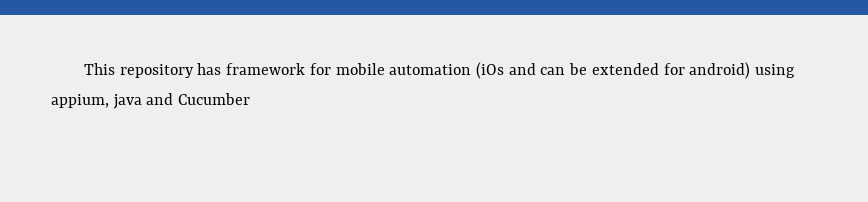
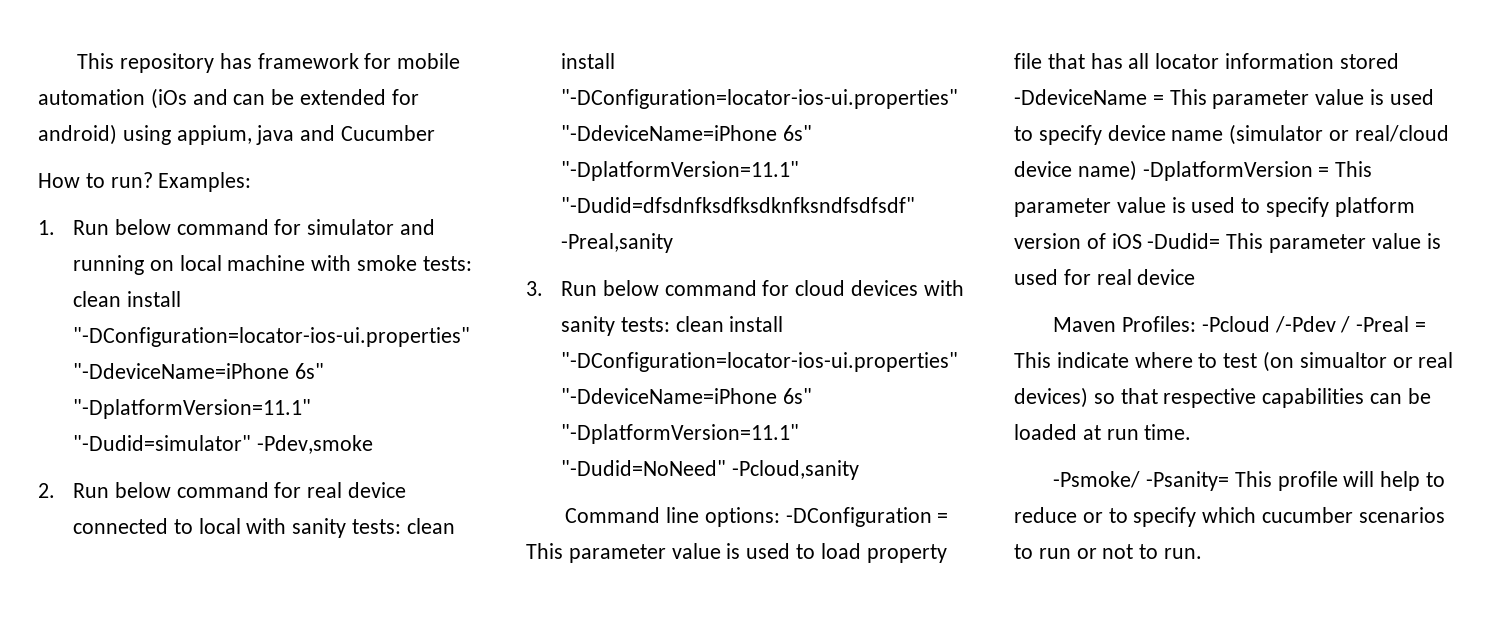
(251, 99) none -> [38,172,252,192] [38,219,435,235] [72,255,472,275] [72,291,181,307] [72,327,470,347] [72,363,324,379] [72,399,311,419] [72,435,373,454] [38,482,406,498] [72,518,455,538] [560,53,615,69] [560,89,958,109] [560,125,812,141] [560,161,799,181] [560,197,915,213] [560,233,673,253] [526,280,964,296] [560,316,784,336] [560,352,958,372] [560,388,812,404] [560,424,799,444] [560,460,859,480] [565,507,949,527] [526,543,947,563] [1014,53,1399,69] [1014,89,1434,109] [1014,124,1449,145] [1014,160,1373,181] [1014,197,1415,217] [1014,233,1441,253] [1014,269,1196,285] [1053,316,1427,333] [1014,351,1454,372] [1014,387,1431,408] [1014,424,1192,440] [1053,471,1446,491] [1014,507,1445,527] [1014,544,1203,559] // How to run? Examples: // 1. Run below command for simulator and running on local machine with smoke tests: clean install "-DConfiguration=locator-ios-ui.properties" "-DdeviceName=iPhone 6s" "-DplatformVersion=11.1" "-Dudid=simulator" -Pdev,smoke // 2. Run below command for real device connected to local with sanity tests: clean install "-DConfiguration=locator-ios-ui.properties" "-DdeviceName=iPhone 6s" "-DplatformVersion=11.1" "-Dudid=dfsdnfksdfksdknfksndfsdfsdf" -Preal,sanity // 3. Run below command for cloud devices with sanity tests: clean install "-DConfiguration=locator-ios-ui.properties" "-DdeviceName=iPhone 6s" "-DplatformVersion=11.1" "-Dudid=NoNeed" -Pcloud,sanity // Command line options: -DConfiguration = This parameter value is used to load property file that has all locator information stored -DdeviceName = This parameter value is used to specify device name (simulator or real/cloud device name) -DplatformVersion = This parameter value is used to specify platform version of iOS -Dudid= This parameter value is used for real device // Maven Profiles: -Pcloud /-Pdev / -Preal = This indicate where to test (on simualtor or real devices) so that respective capabilities can be loaded at run time. // -Psmoke/ -Psanity= This profile will help to reduce or to specify which cucumber scenarios to run or not to run.

